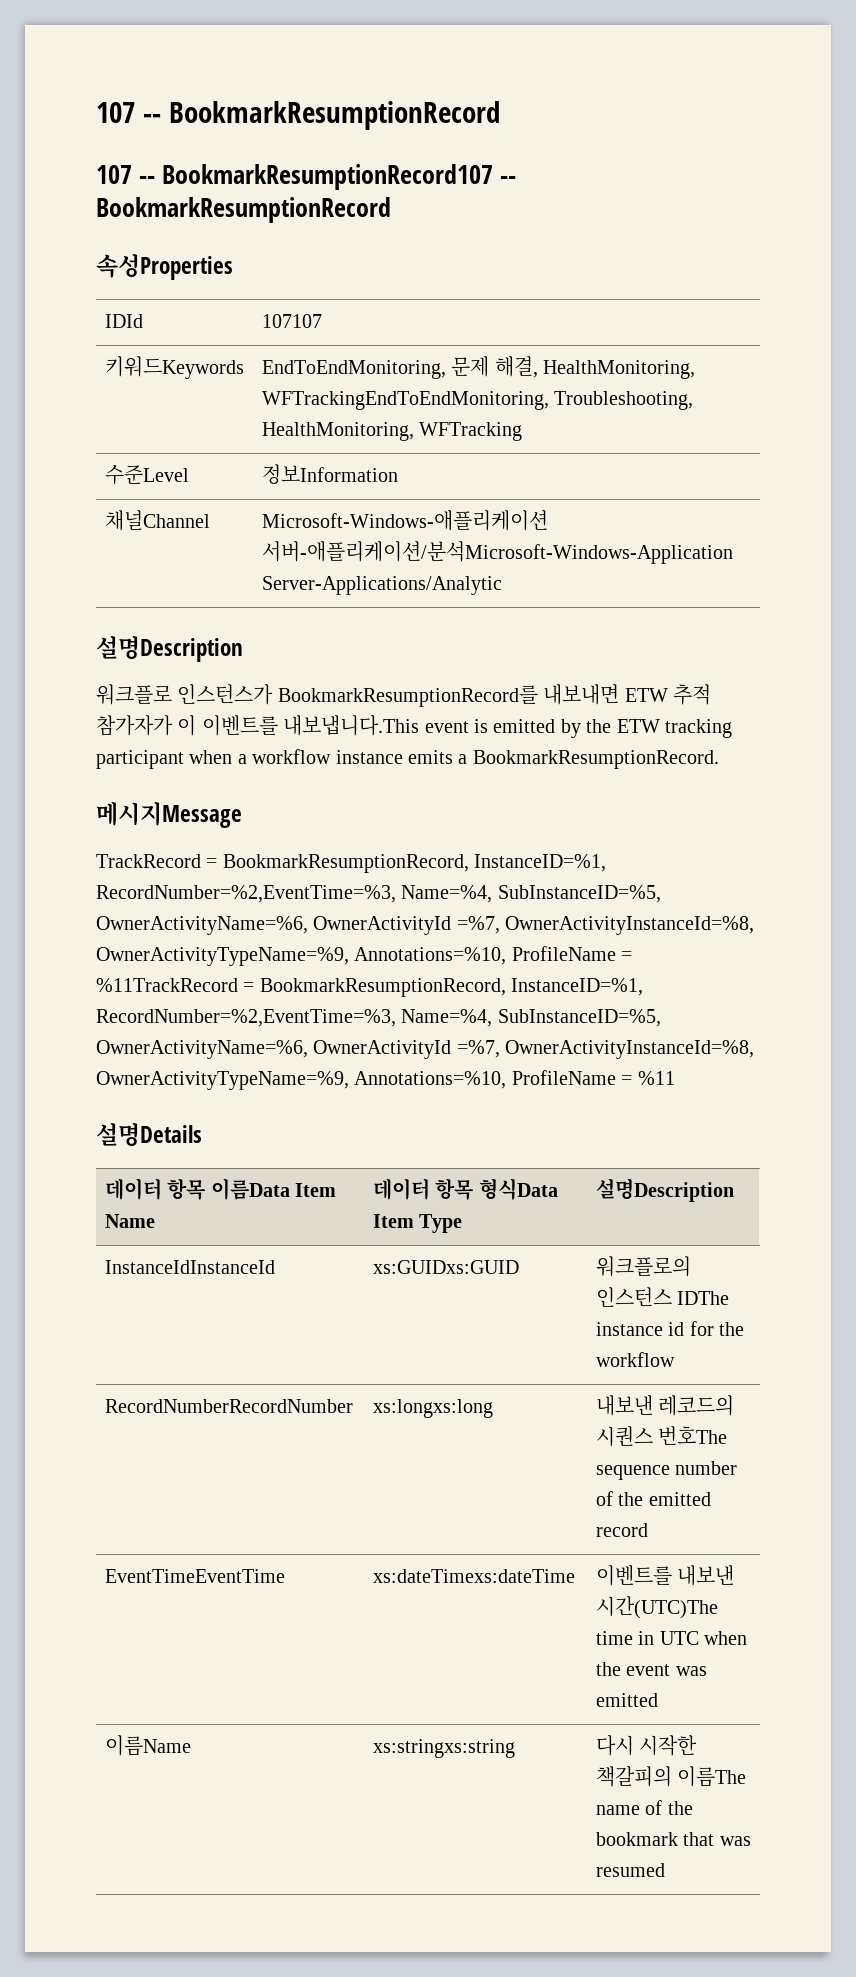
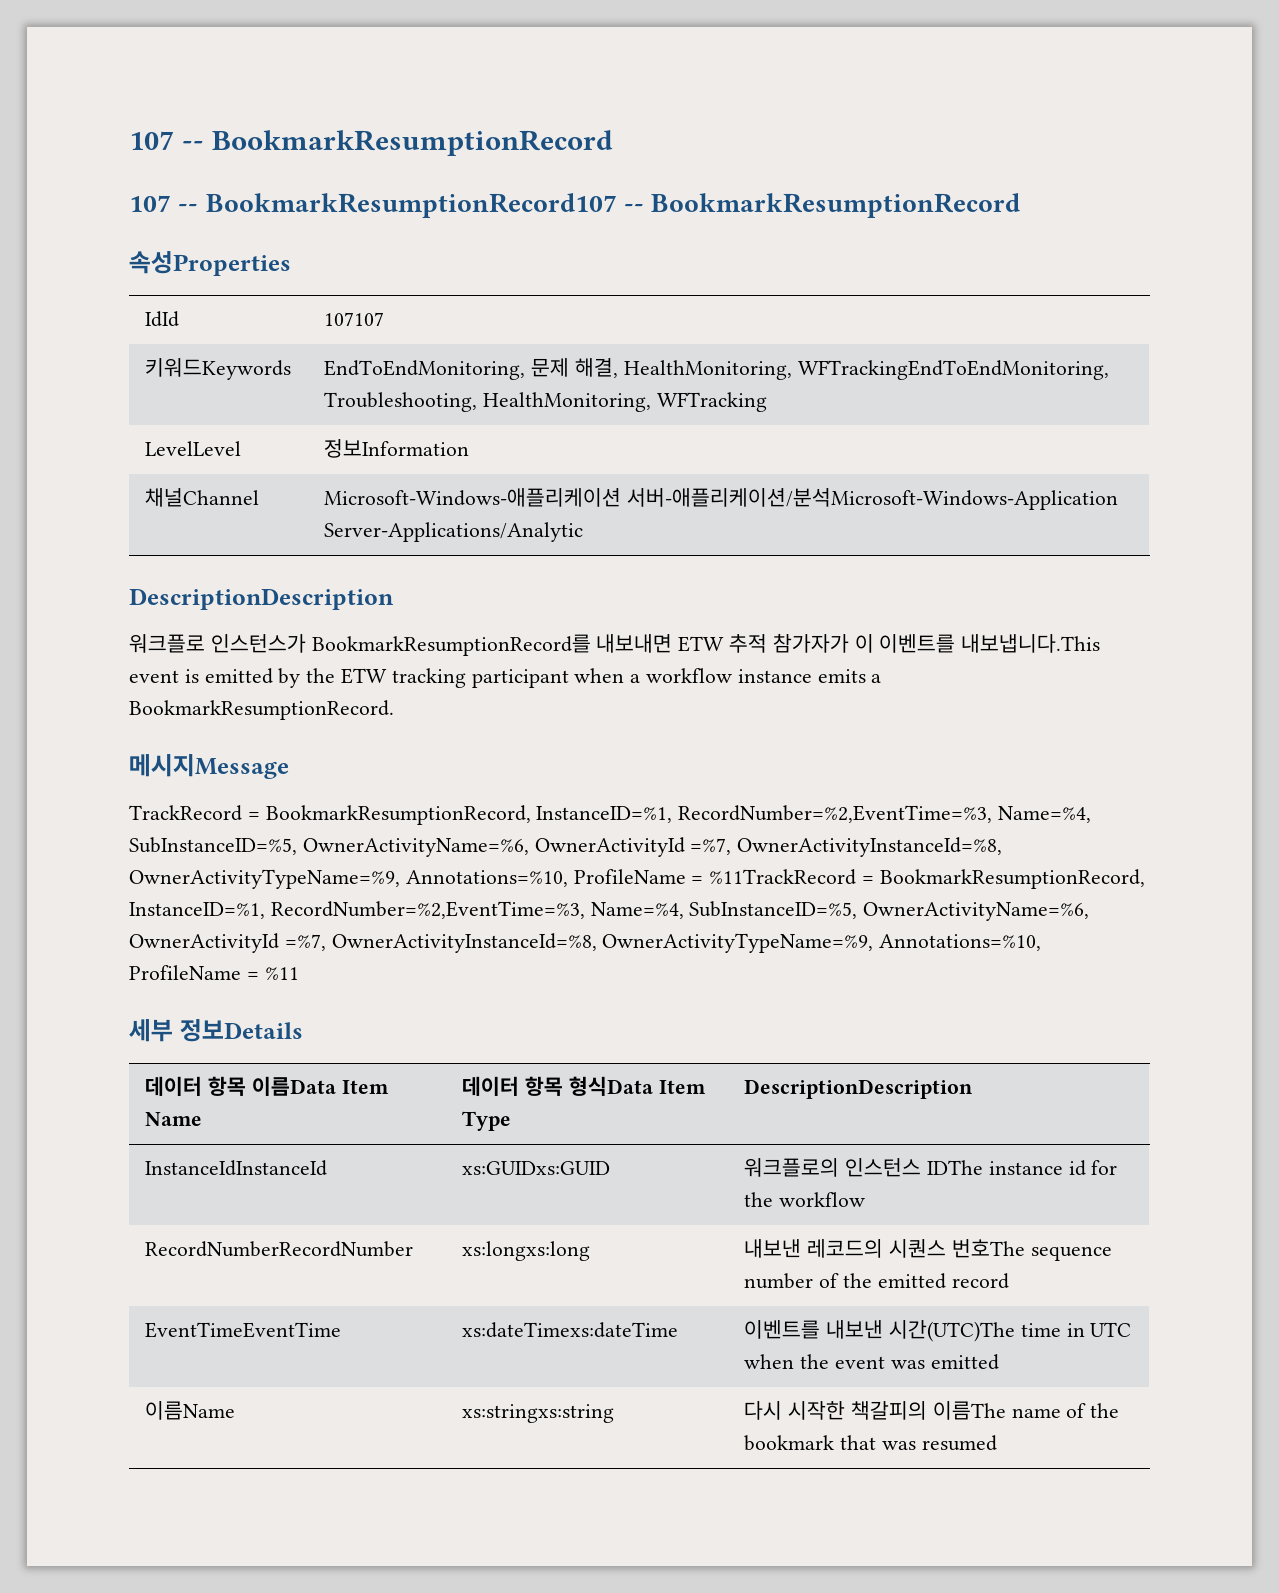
[104,314,143,328] IDId -> [145,311,180,327] IdId
[104,464,189,485] 수준Level -> [145,441,242,456] LevelLevel
[96,636,243,662] 설명Description -> [129,588,394,610] DescriptionDescription
[96,1123,202,1146] 설명Details -> [129,1019,303,1042] 세부 정보Details
[595,1178,734,1202] 설명Description -> [744,1079,974,1099] DescriptionDescription

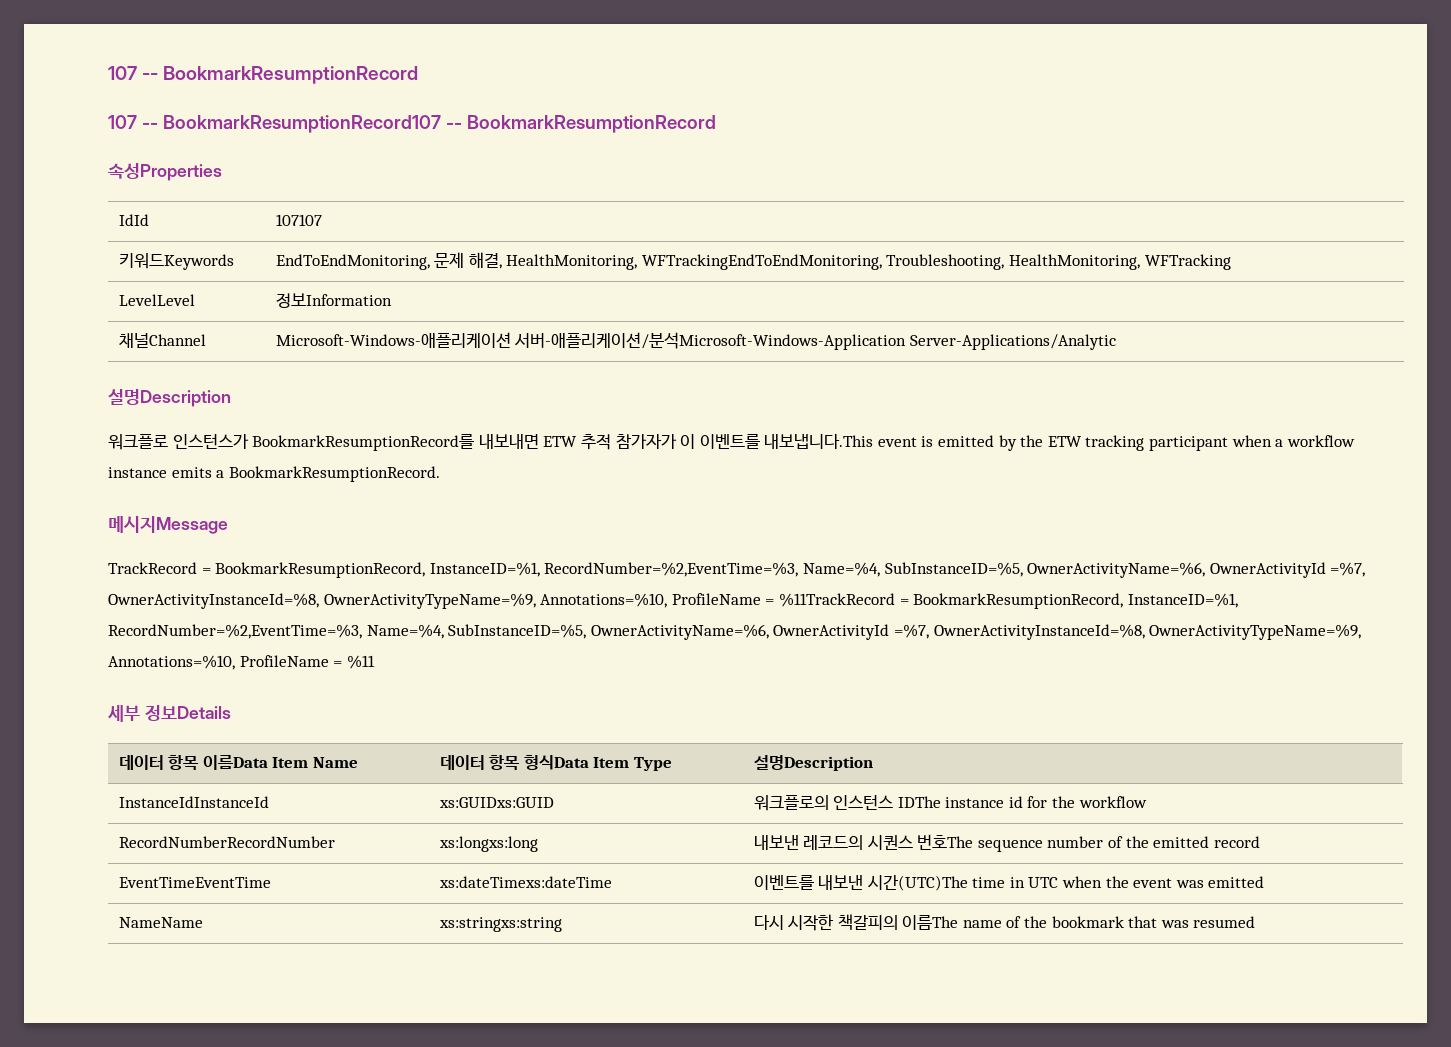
[129,588,394,610] DescriptionDescription -> [108,389,231,407] 설명Description
[744,1079,974,1099] DescriptionDescription -> [753,755,873,771] 설명Description
[145,1401,236,1420] 이름Name -> [118,917,203,928] NameName

